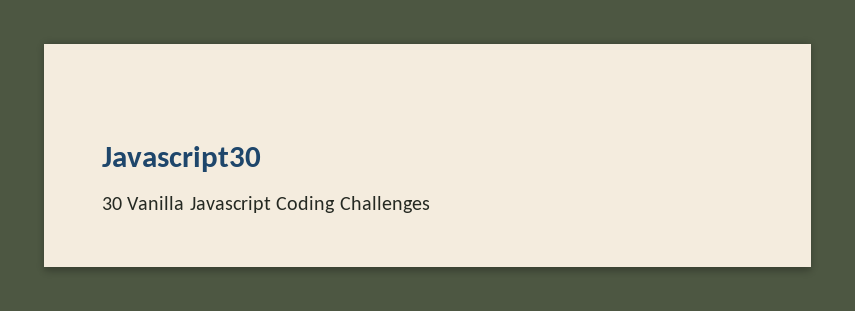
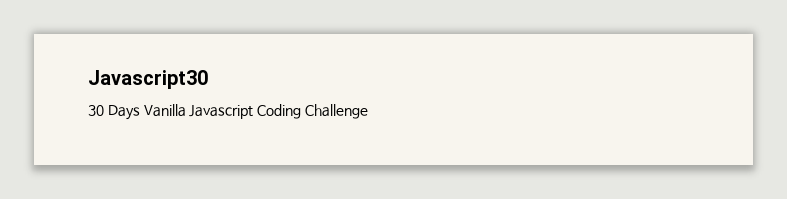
(122, 203) none -> [107,105,140,120] Days
[339,196,430,213] Challenges -> [304,104,368,119] Challenge

